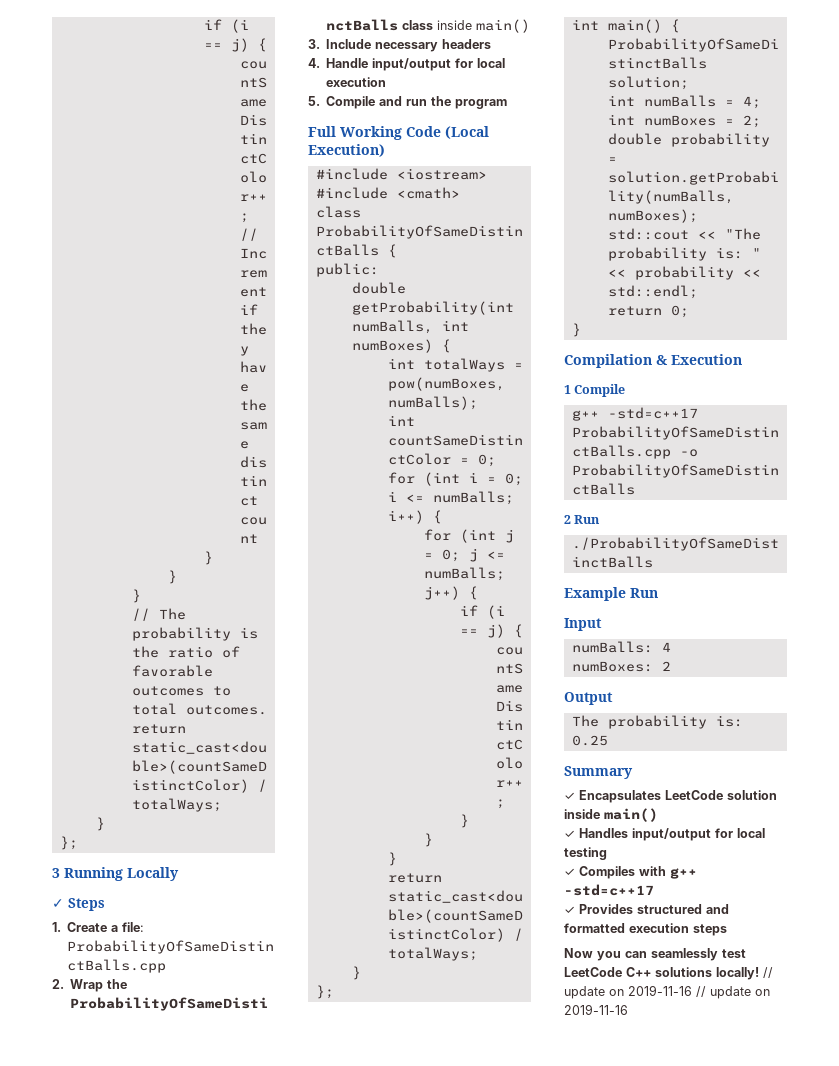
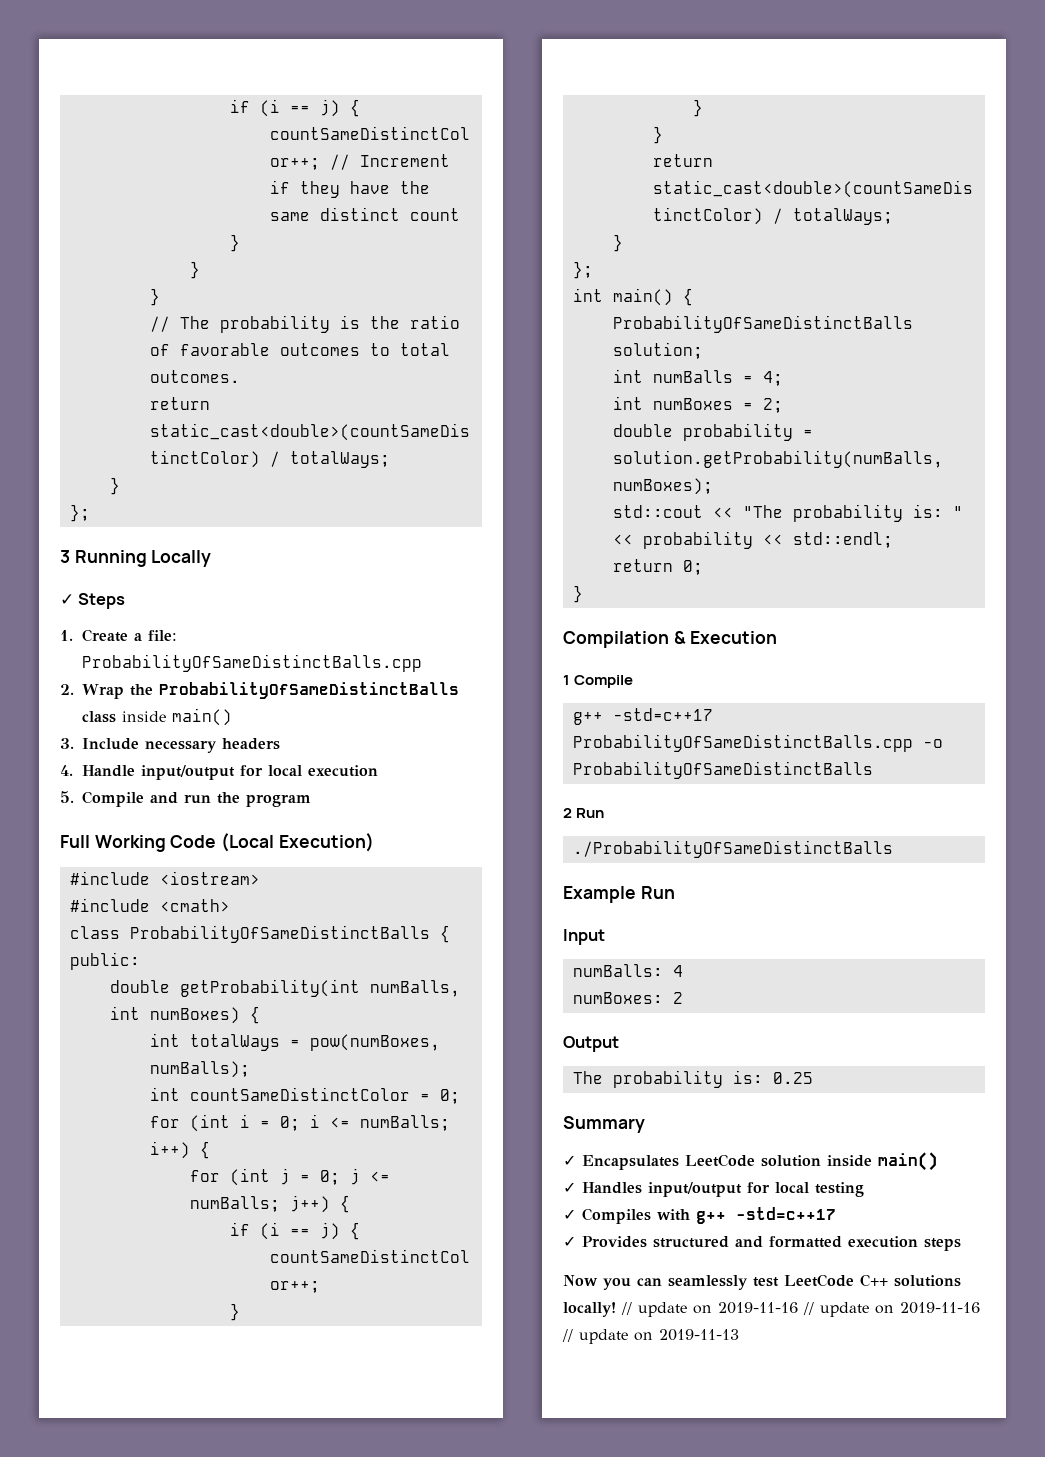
(628, 1009) none -> [562,1329,739,1344] // update on 2019-11-13

